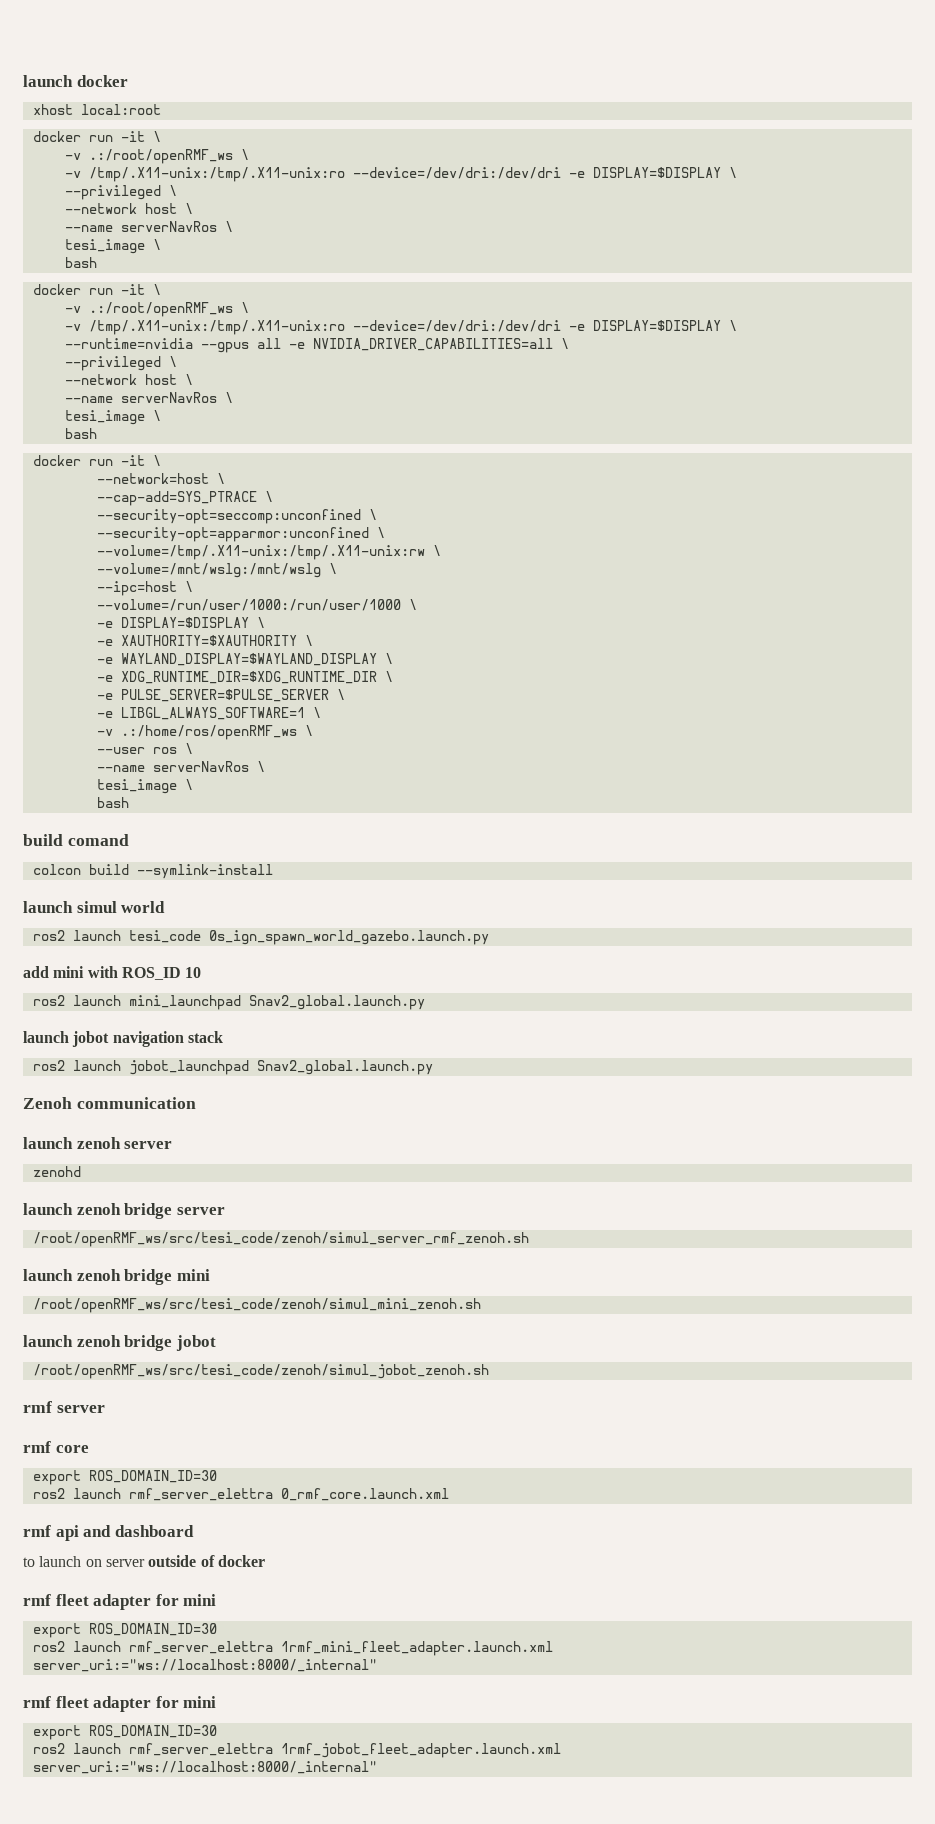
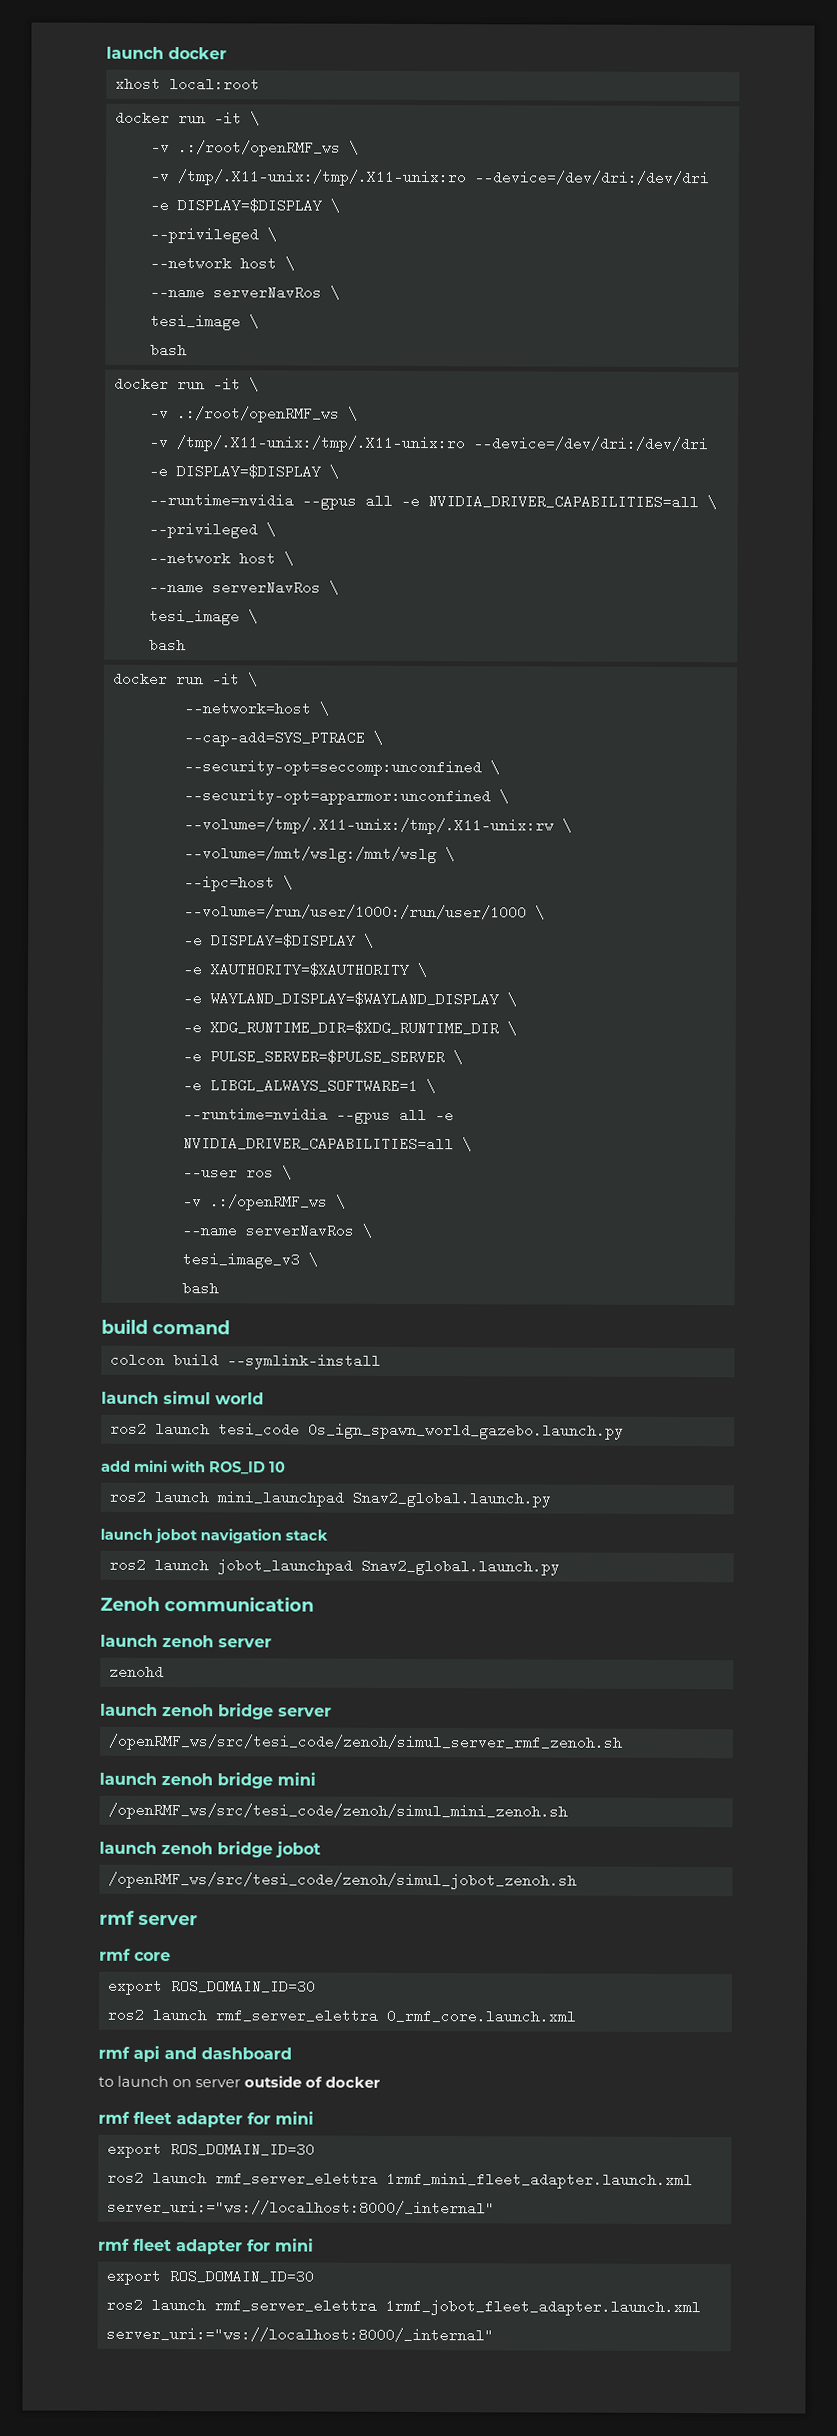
[96,725,297,740] -v .:/home/ros/openRMF_ws -> [182,1107,454,1124] [182,1136,454,1152] --runtime=nvidia --gpus all -e NVIDIA_DRIVER_CAPABILITIES=all
[96,761,265,772] [96,779,177,794] // --name serverNavRos \ // tesi_image -> [182,1194,346,1211] [181,1223,372,1238] [181,1252,300,1269] // -v .:/openRMF_ws \ // --name serverNavRos \ // tesi_image_v3
[32,1232,529,1247] /root/openRMF_ws/src/tesi_code/zenoh/simul_server_rmf_zenoh.sh -> [107,1733,623,1752] /openRMF_ws/src/tesi_code/zenoh/simul_server_rmf_zenoh.sh
[32,1298,481,1313] /root/openRMF_ws/src/tesi_code/zenoh/simul_mini_zenoh.sh -> [107,1802,568,1821] /openRMF_ws/src/tesi_code/zenoh/simul_mini_zenoh.sh
[32,1364,489,1379] /root/openRMF_ws/src/tesi_code/zenoh/simul_jobot_zenoh.sh -> [107,1871,577,1890] /openRMF_ws/src/tesi_code/zenoh/simul_jobot_zenoh.sh

